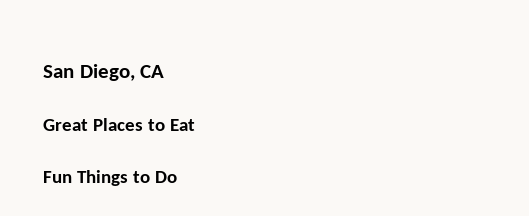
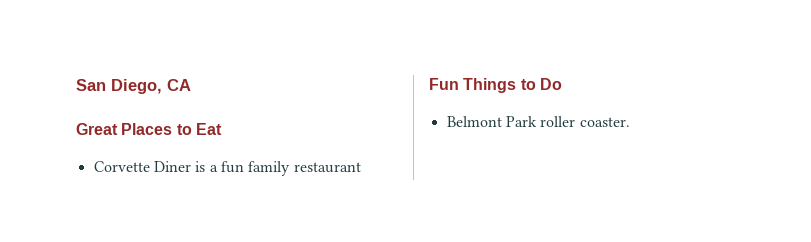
(196, 125) none -> [93,161,361,176] // Corvette Diner is a fun family restaurant
(178, 177) none -> [446,116,630,127] // Belmont Park roller coaster.

